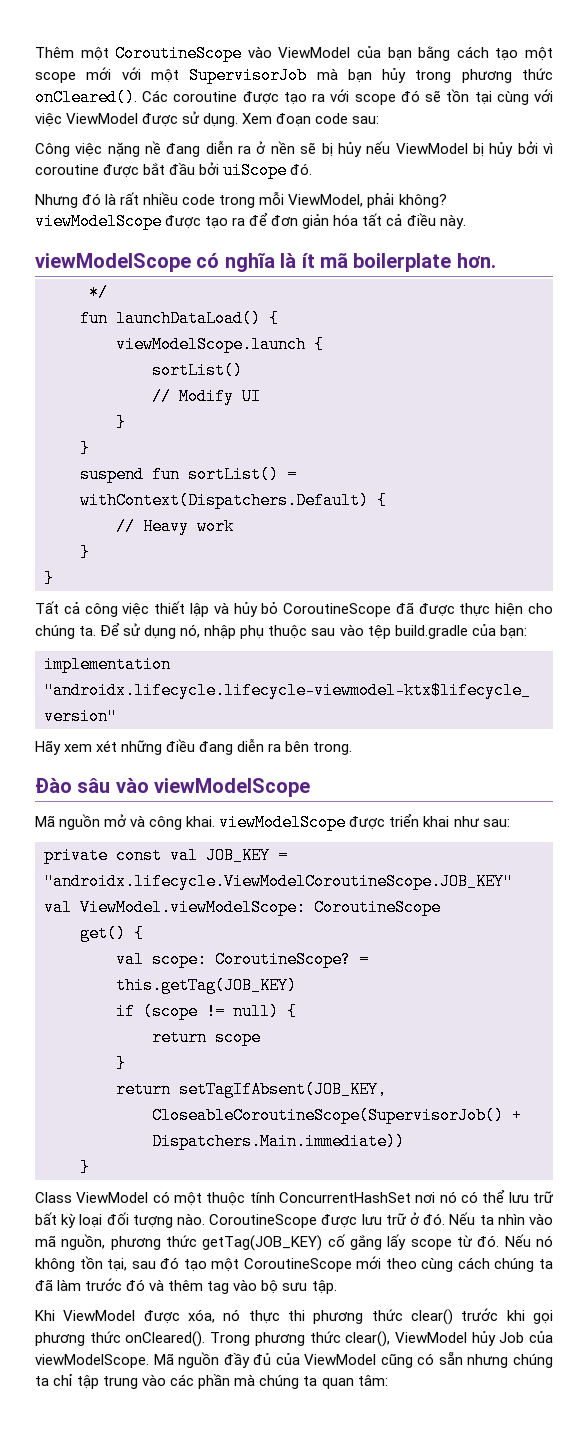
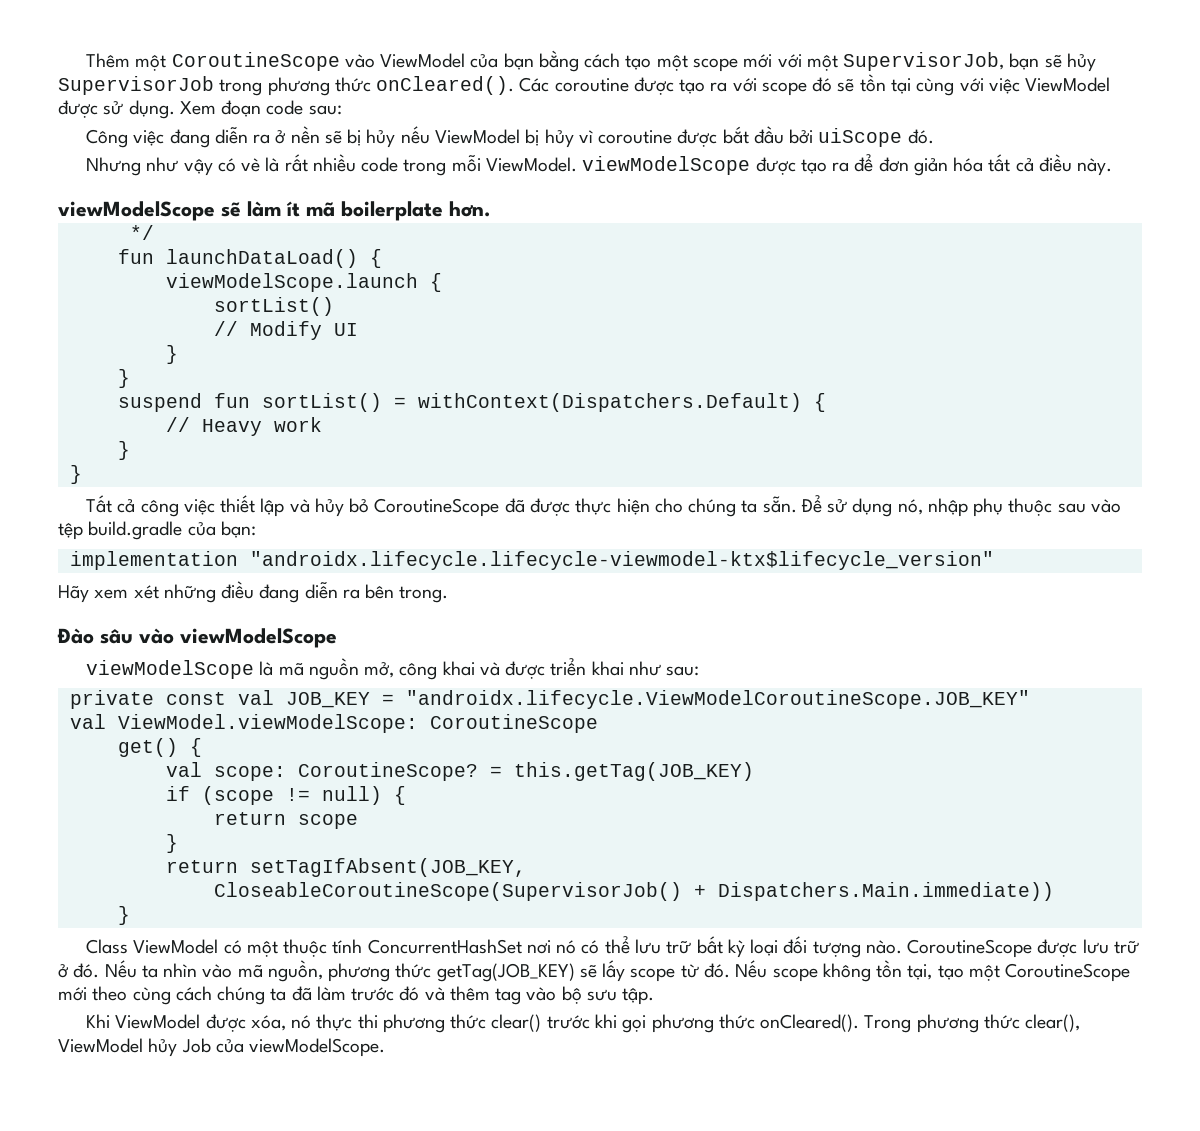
[189,67,407,84] SupervisorJob mà bạn hủy -> [843,52,1096,72] [58,76,214,95] SupervisorJob, bạn sẽ hủy SupervisorJob
[107,141,162,157] nặng nề -> (165, 138) none
[517,141,538,154] bởi -> (574, 138) none
[82,193,102,205] đó -> [146,157,261,176] như vậy có vè
[288,193,447,208] ViewModel, phải không? -> [486,157,578,172] ViewModel.
[196,253,297,272] có nghĩa là -> [221,201,281,217] sẽ làm
[79,626,97,636] ta. -> [741,496,797,513] ta sẵn.
[35,814,347,831] Mã nguồn mở và công khai. viewModelScope -> [86,658,500,680] viewModelScope là mã nguồn mở, công khai và
[327,1234,382,1250] cố gắng -> [579,965,597,978] sẽ
[535,1235,553,1247] nó -> [772,968,818,982] scope
[131,1257,180,1269] sau đó -> (933, 972) none
[153,1351,554,1368] [35,1374,388,1389] Mã nguồn đầy đủ của ViewModel cũng có sẵn nhưng chúng ta chỉ tập trung vào các phần mà chúng ta quan tâm: -> (386, 1047) none

